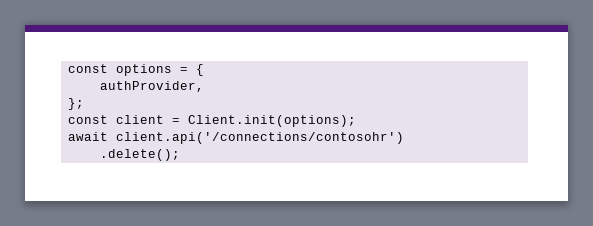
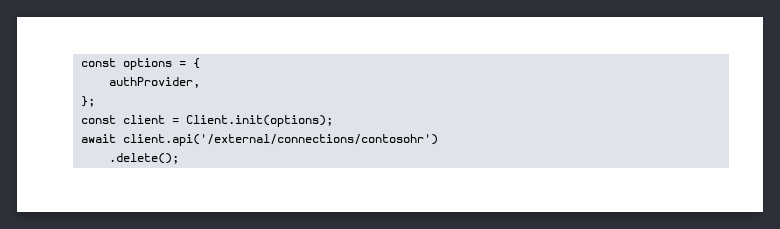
[115,132,404,144] client.api('/connections/contosohr') -> [123,134,439,146] client.api('/external/connections/contosohr')

